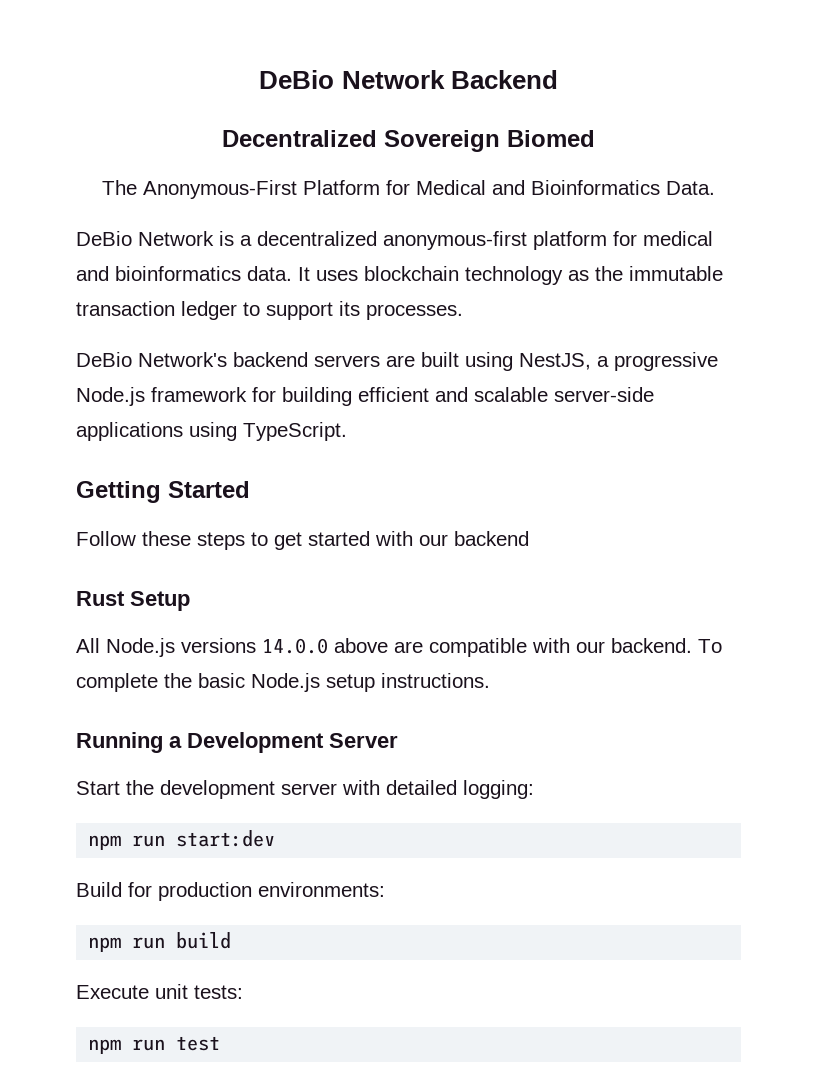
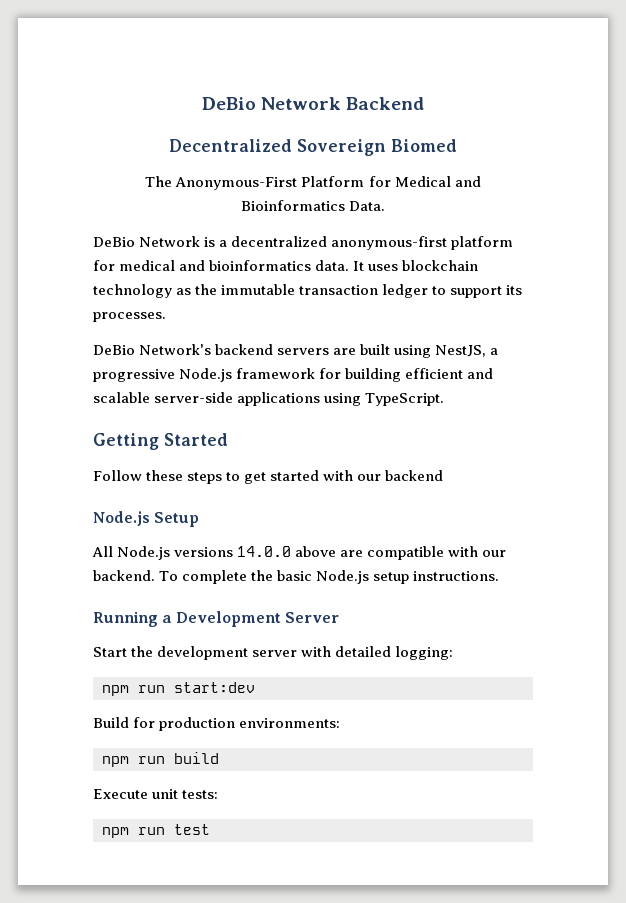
[76,591,125,606] Rust -> [93,511,150,526] Node.js

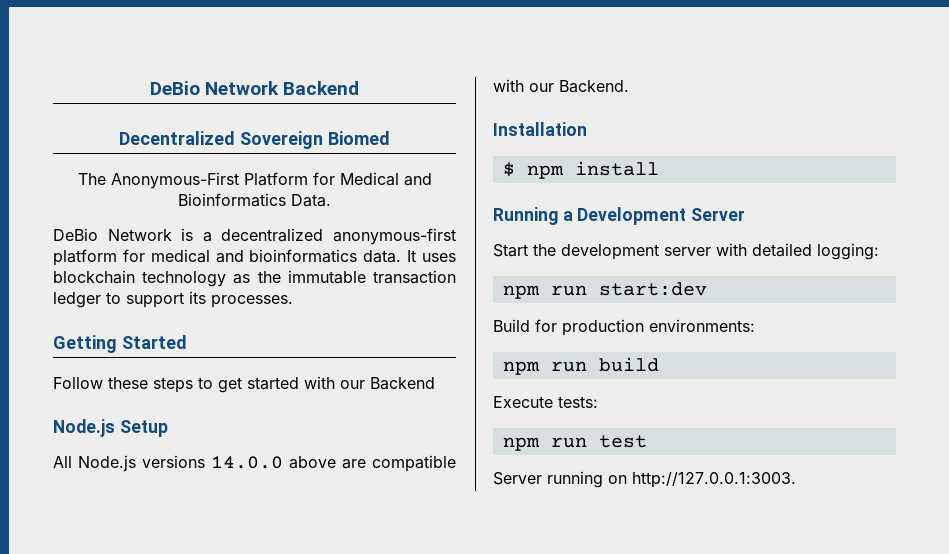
[93,344,499,358] [93,368,494,382] [93,392,445,406] // DeBio Network's backend servers are built using NestJS, a progressive Node.js framework for building efficient and scalable server-side applications using TypeScript. -> (293, 301) none
[385,470,444,481] backend -> [370,377,435,390] Backend
[93,570,500,584] backend. To complete the basic Node.js setup instructions. -> [559,80,629,93] [493,122,587,136] [502,161,659,179] Backend. // Installation // $ npm install
[152,789,179,799] unit -> (553, 402) none
(210, 829) none -> [493,471,796,488] // Server running on http://127.0.0.1:3003.

